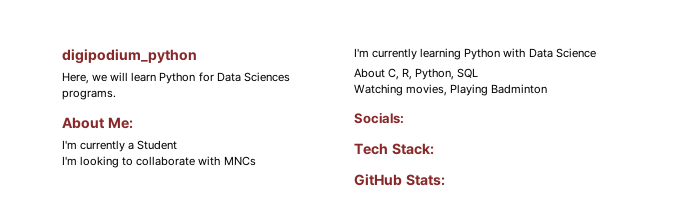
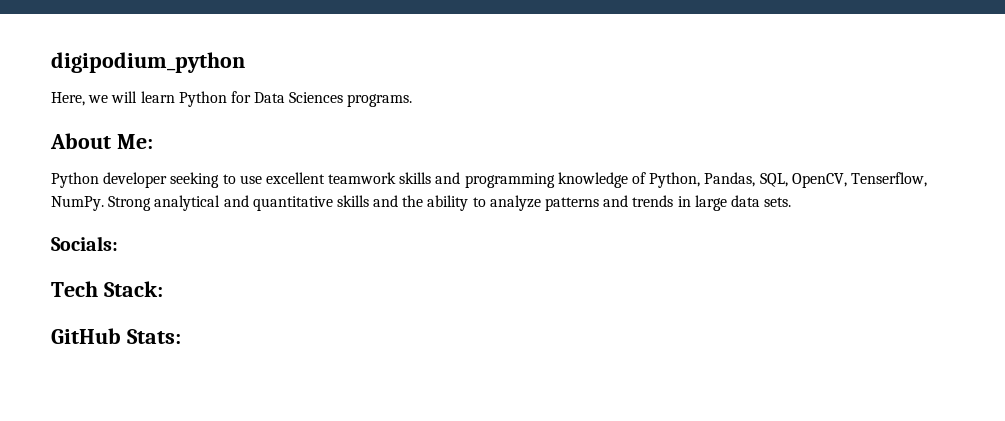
[62,140,178,152] [62,156,256,168] [354,48,596,60] [354,68,479,80] [354,84,548,96] I'm currently a Student // I'm looking to collaborate with MNCs // I'm currently learning Python with Data Science // About C, R, Python, SQL // Watching movies, Playing Badminton -> [51,172,927,188] [51,195,792,211] Python developer seeking to use excellent teamwork skills and programming knowledge of Python, Pandas, SQL, OpenCV, Tenserflow, NumPy. Strong analytical and quantitative skills and the ability to analyze patterns and trends in large data sets.

